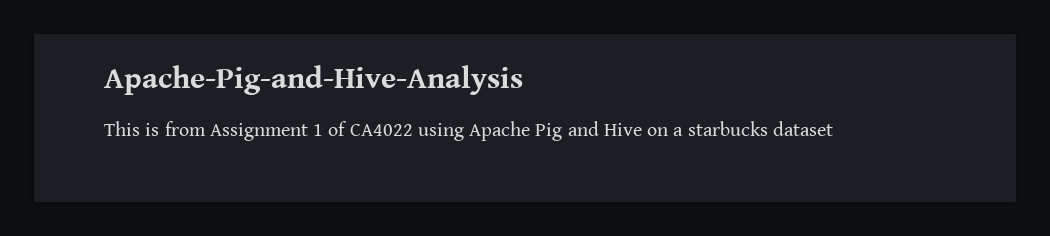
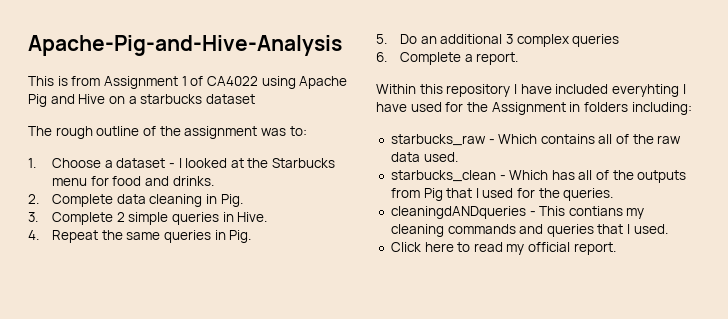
(833, 128) none -> [28,126,307,139] [28,158,336,168] [51,176,214,186] [28,194,243,207] [28,212,268,225] [28,230,252,243] [376,34,620,47] [376,52,519,65] [376,84,686,97] [376,102,692,115] [390,134,682,146] [390,152,458,162] [390,170,687,183] [390,188,614,201] [390,206,645,219] [390,224,668,237] [390,242,616,255] // The rough outline of the assignment was to: // 1. Choose a dataset - I looked at the Starbucks menu for food and drinks. // 2. Complete data cleaning in Pig. // 3. Complete 2 simple queries in Hive. // 4. Repeat the same queries in Pig. // 5. Do an additional 3 complex queries // 6. Complete a report. // Within this repository I have included everyhting I have used for the Assignment in folders including: // starbucks_raw - Which contains all of the raw data used. // starbucks_clean - Which has all of the outputs from Pig that I used for the queries. // cleaningdANDqueries - This contians my cleaning commands and queries that I used. // Click here to read my official report.

